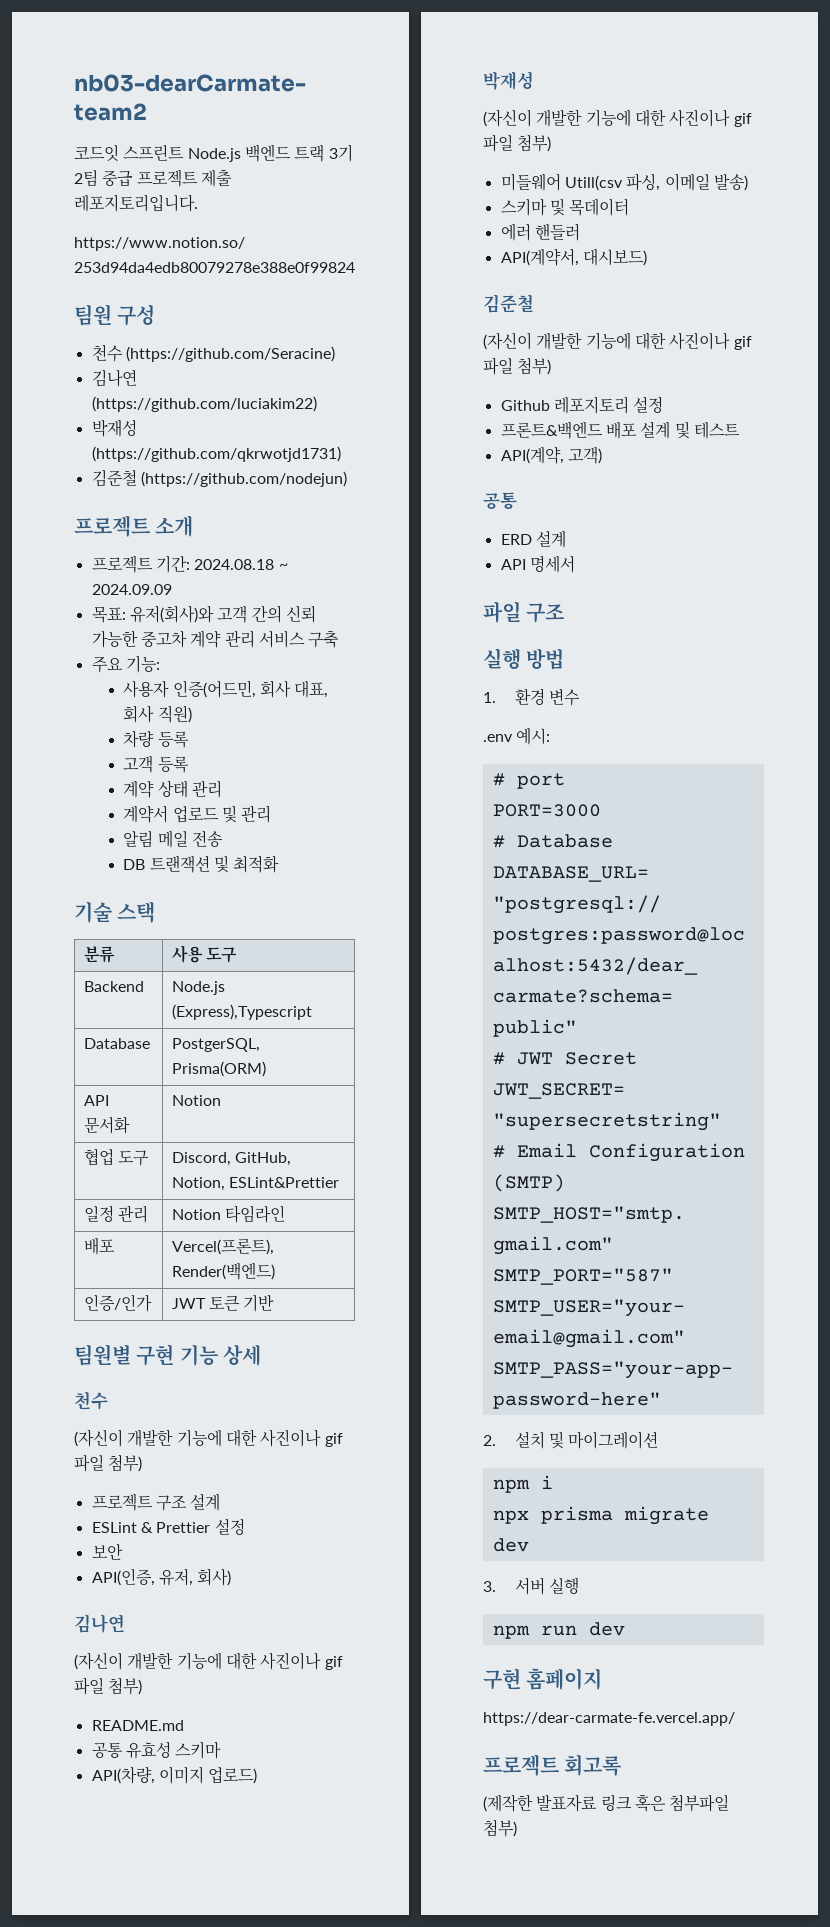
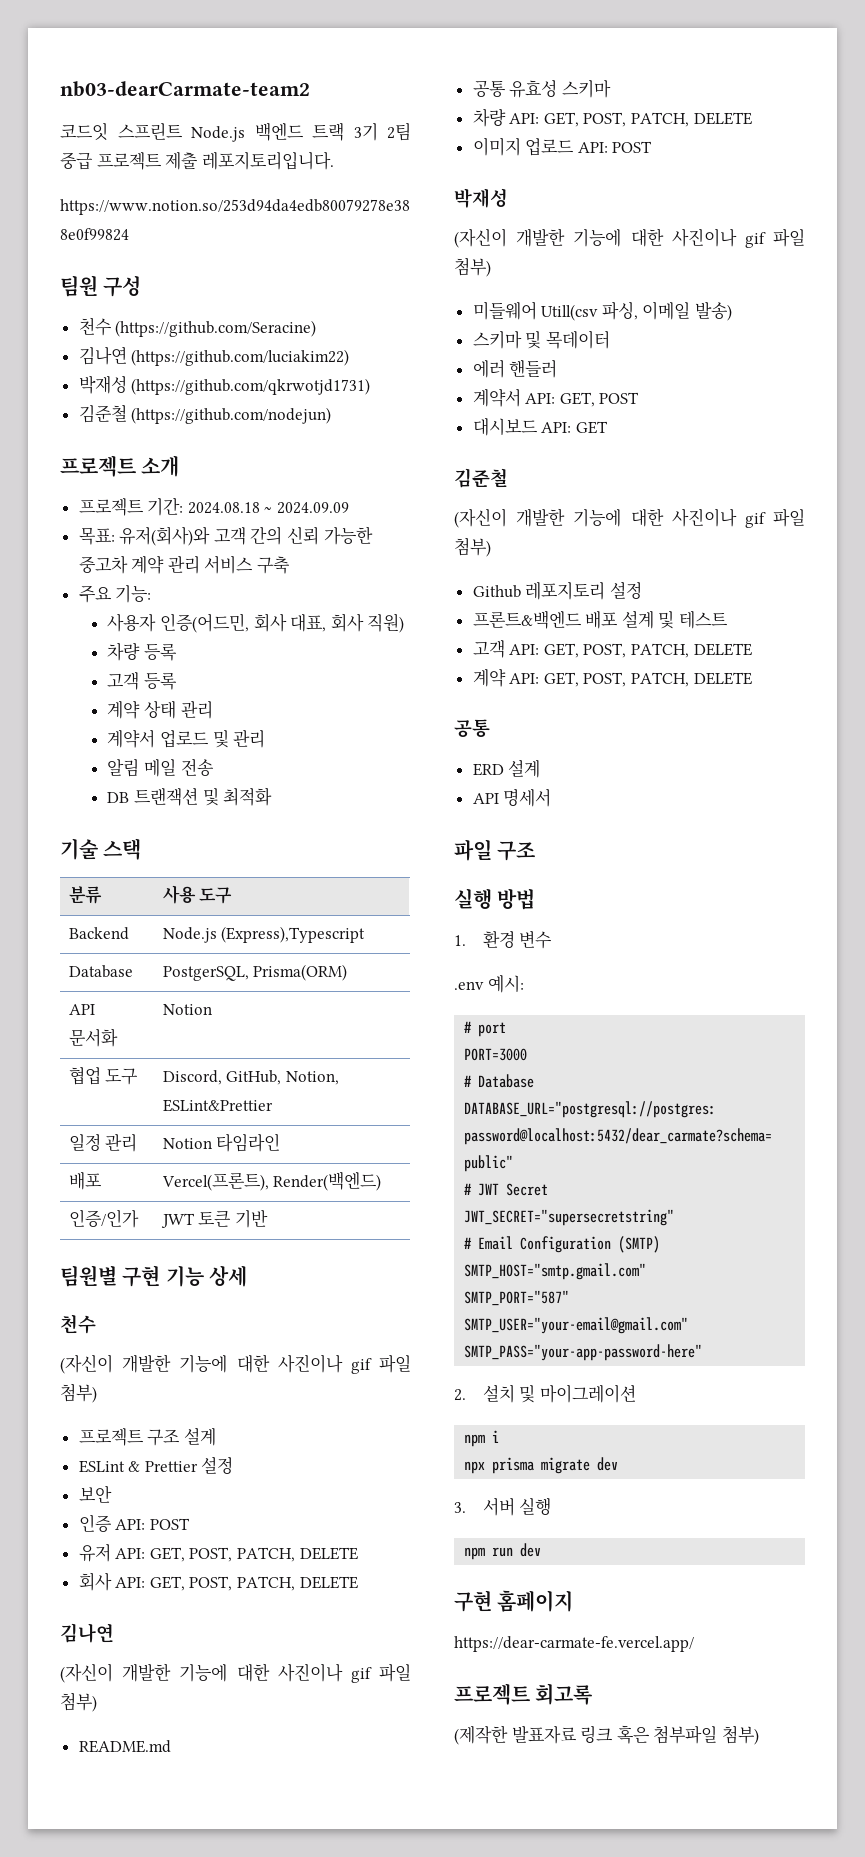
[91,1568,232,1586] API(인증, 유저, 회사) -> [78,1514,190,1532] [78,1544,358,1562] [78,1572,358,1591] 인증 API: POST // 유저 API: GET, POST, PATCH, DELETE // 회사 API: GET, POST, PATCH, DELETE
[91,1766,258,1784] API(차량, 이미지 업로드) -> [472,108,752,127] [472,137,653,156] 차량 API: GET, POST, PATCH, DELETE // 이미지 업로드 API: POST
[500,248,647,266] API(계약서, 대시보드) -> [472,388,640,407] [472,418,608,436] 계약서 API: GET, POST // 대시보드 API: GET
[500,446,602,464] API(계약, 고객) -> [472,640,752,658] [472,668,752,687] 고객 API: GET, POST, PATCH, DELETE // 계약 API: GET, POST, PATCH, DELETE

